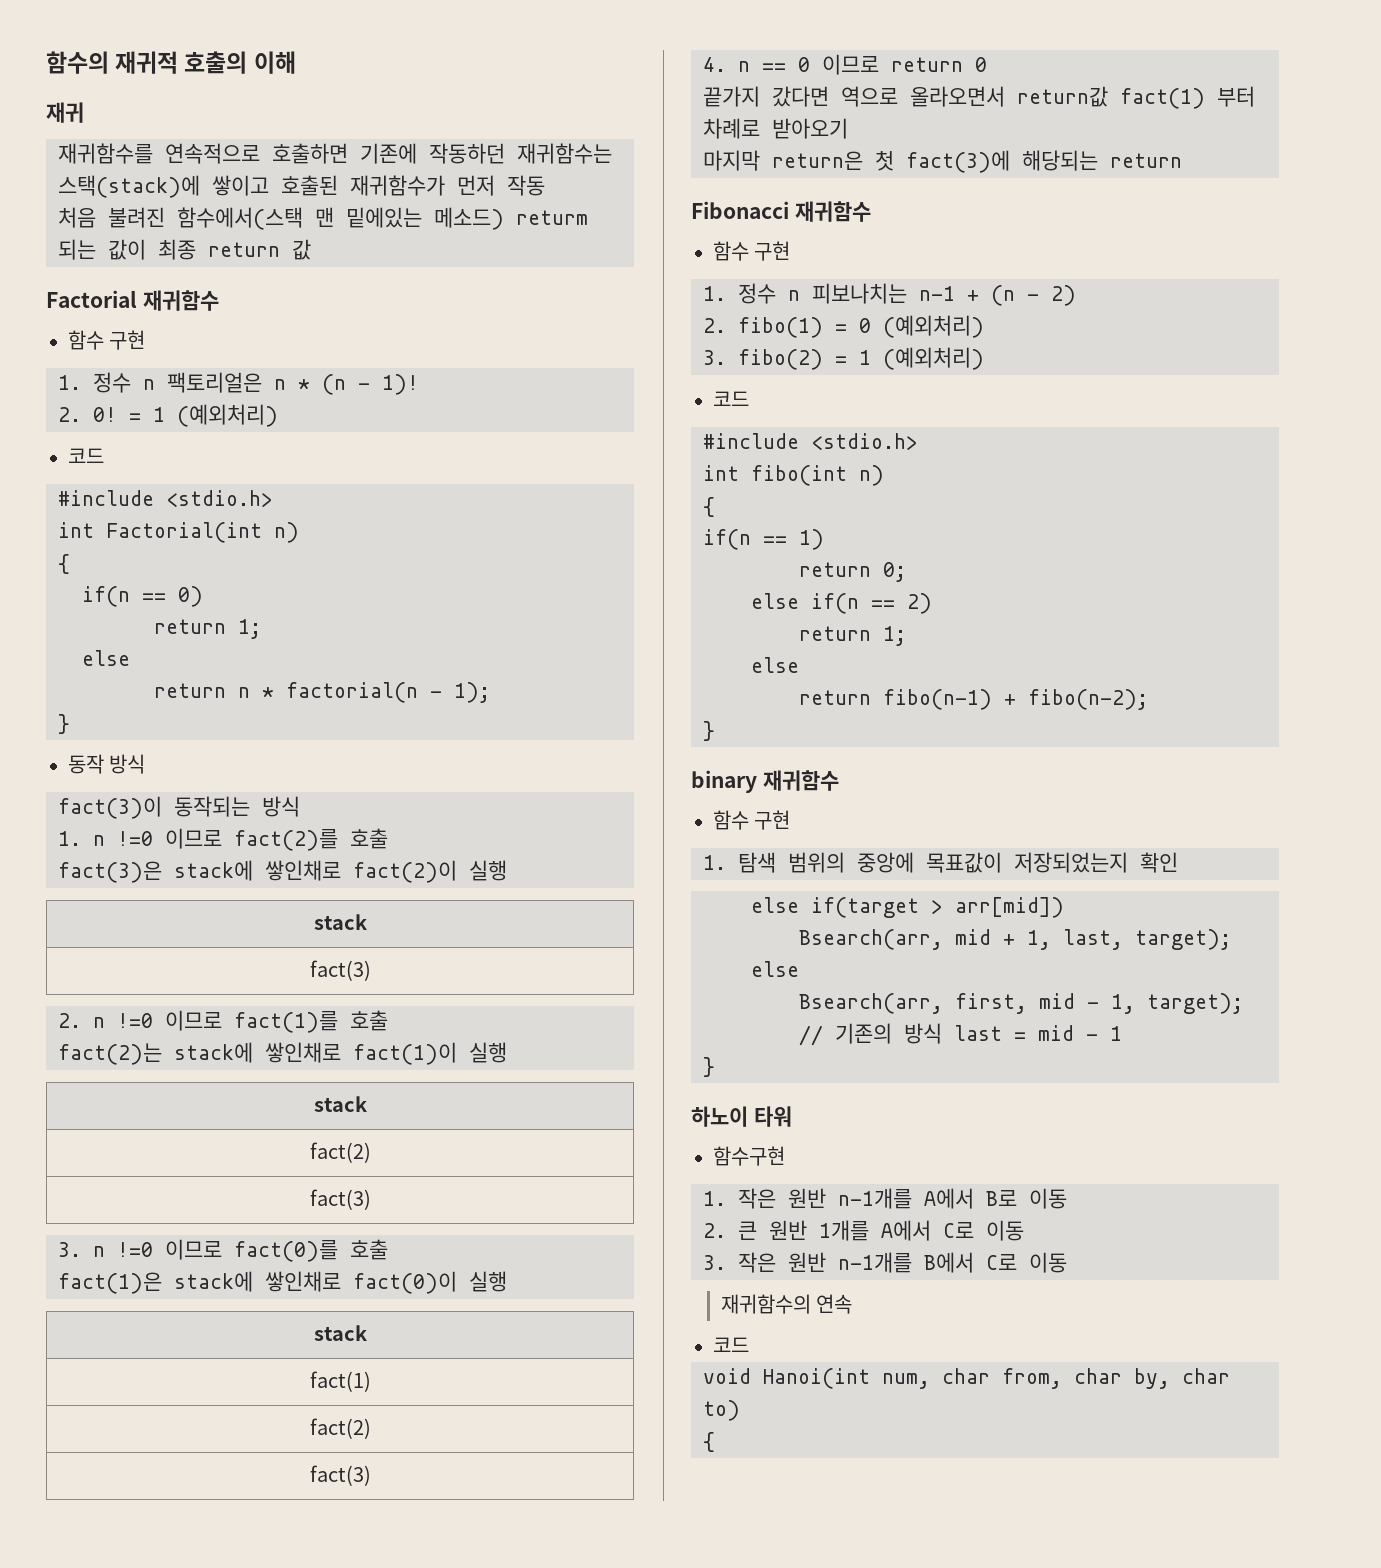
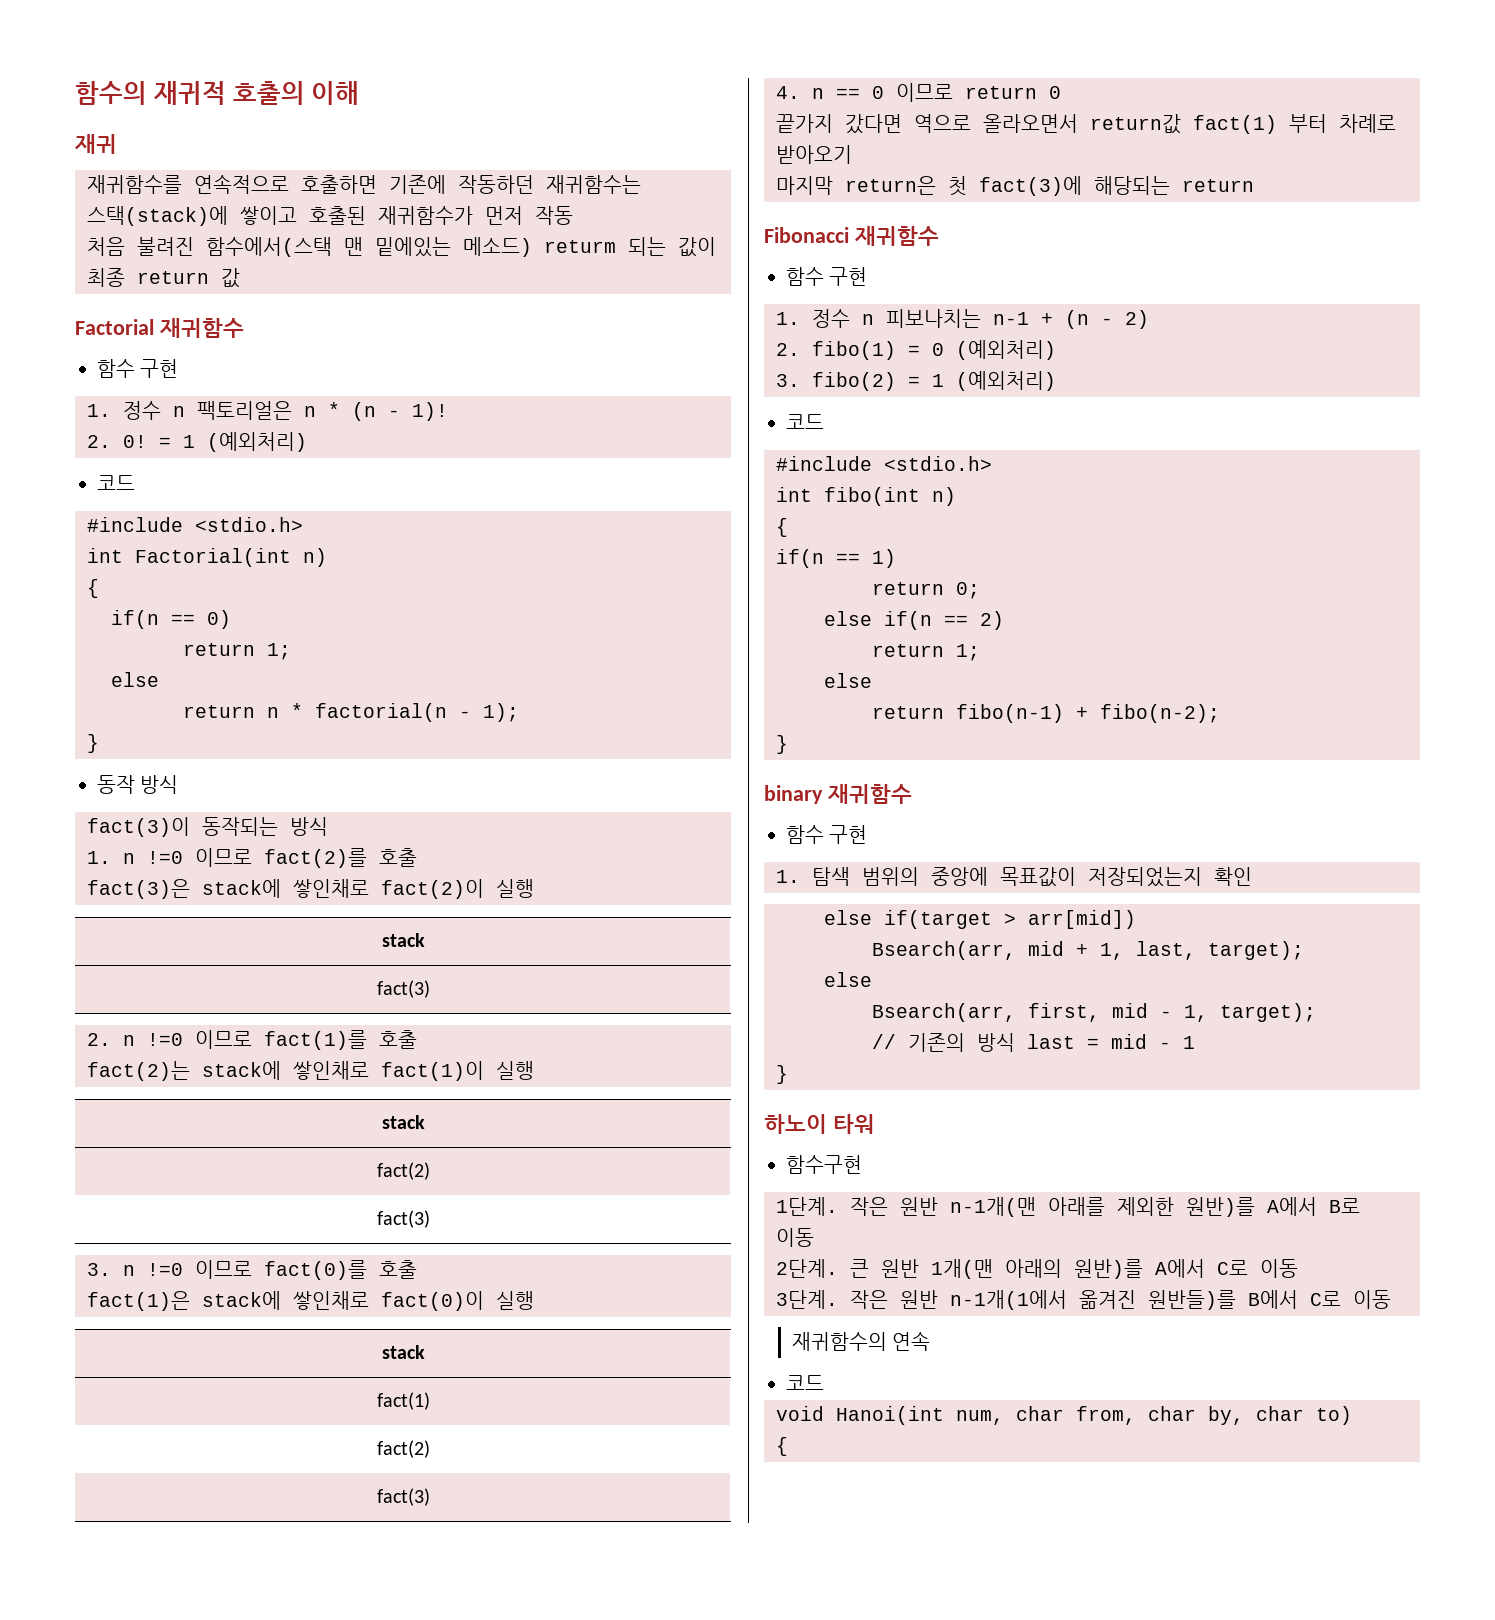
[703,1188,912,1209] 1. 작은 원반 n-1개를 -> [776,1197,1255,1217] 1단계. 작은 원반 n-1개(맨 아래를 제외한 원반)를
[703,1223,726,1238] 2. -> [776,1259,838,1278] 2단계.
[819,1220,869,1241] 1개를 -> [931,1259,1143,1279] 1개(맨 아래의 원반)를
[703,1252,912,1273] 3. 작은 원반 n-1개를 -> [776,1290,1236,1310] 3단계. 작은 원반 n-1개(1에서 옮겨진 원반들)를

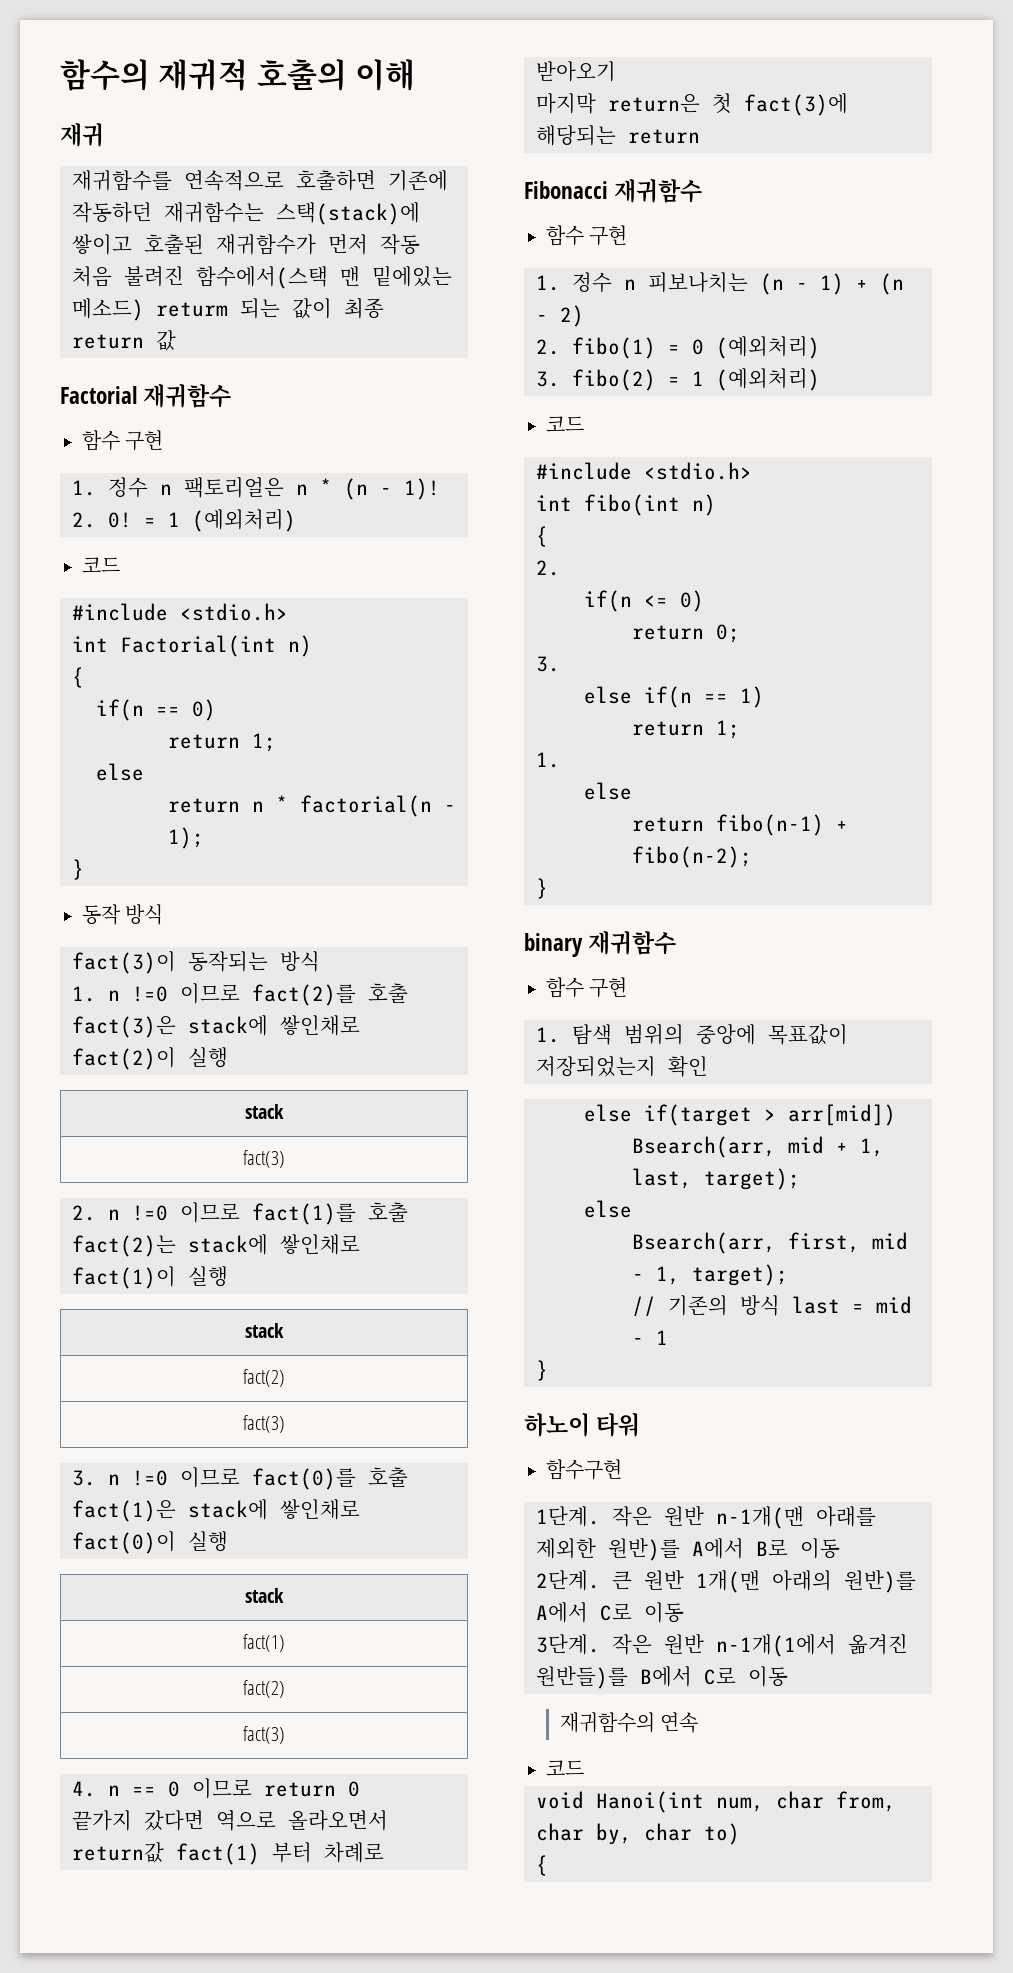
[993,312,1029,325] n-1 -> [760,273,844,295] (n - 1)
[776,549,896,568] [872,582,980,599] [824,611,1004,630] [872,644,980,661] if(n == 1) // return 0; // else if(n == 2) // return 1; -> [536,560,560,576] [584,590,704,612] [632,624,740,643] [536,656,560,672] [584,686,764,708] [632,720,740,739] [536,752,560,768] 2. // if(n <= 0) // return 0; // 3. // else if(n == 1) // return 1; // 1.

